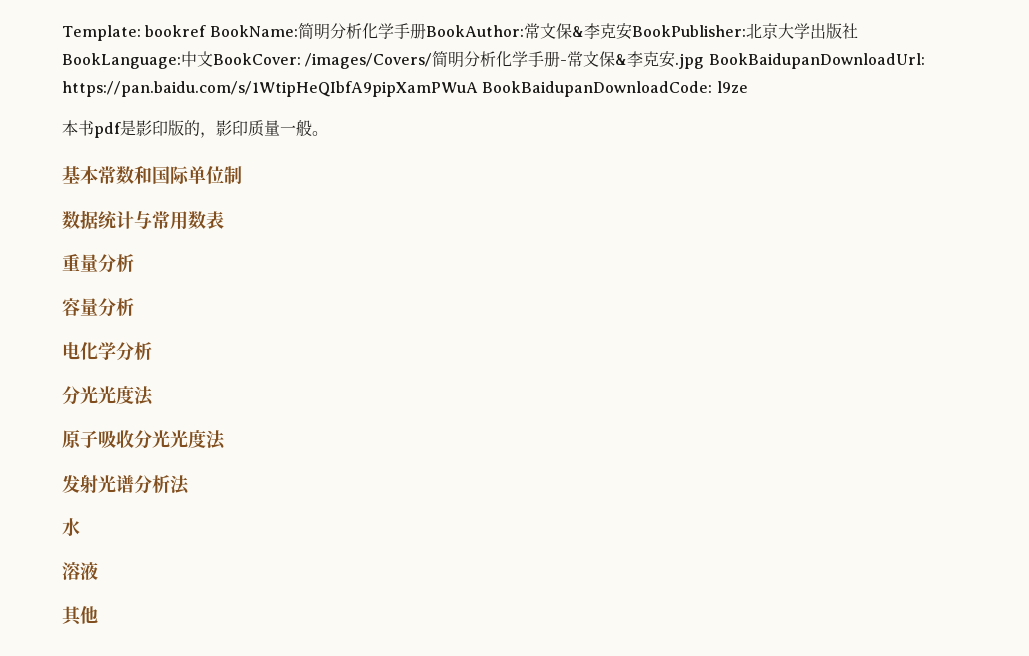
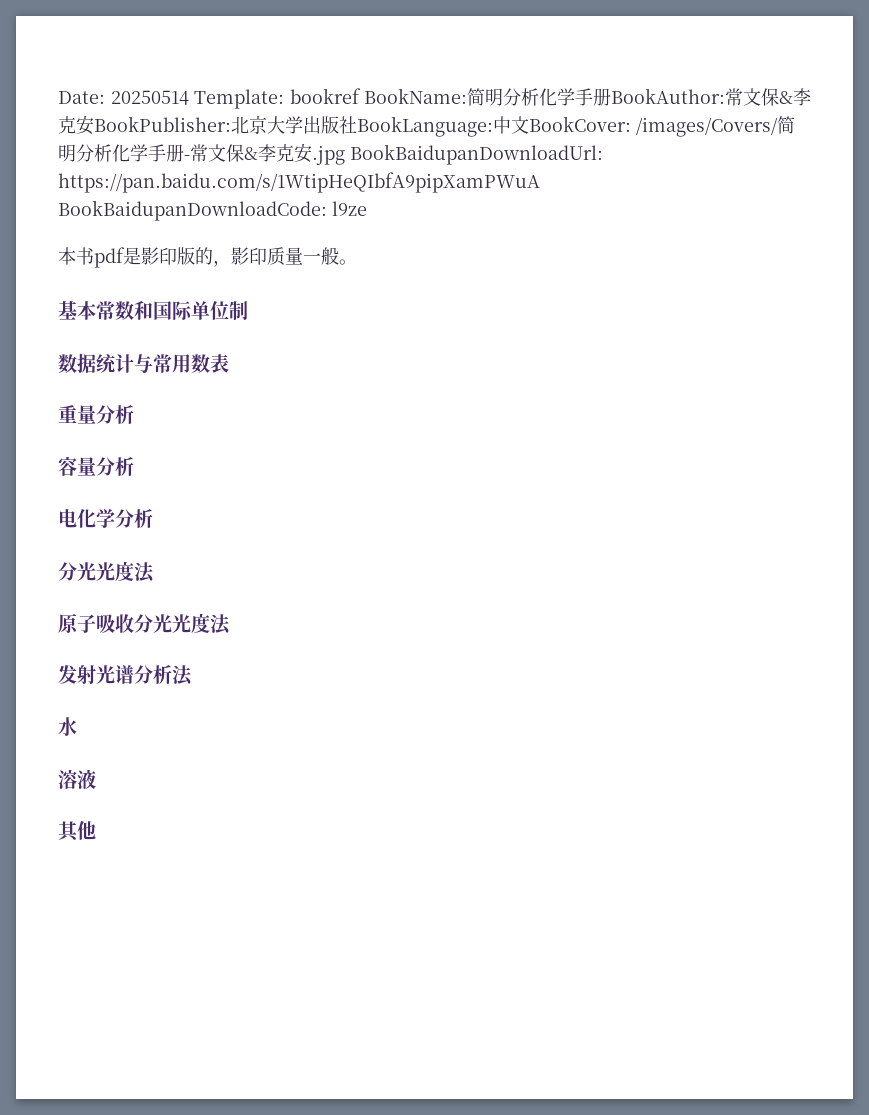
(62, 33) none -> [58,90,189,105] Date: 20250514

